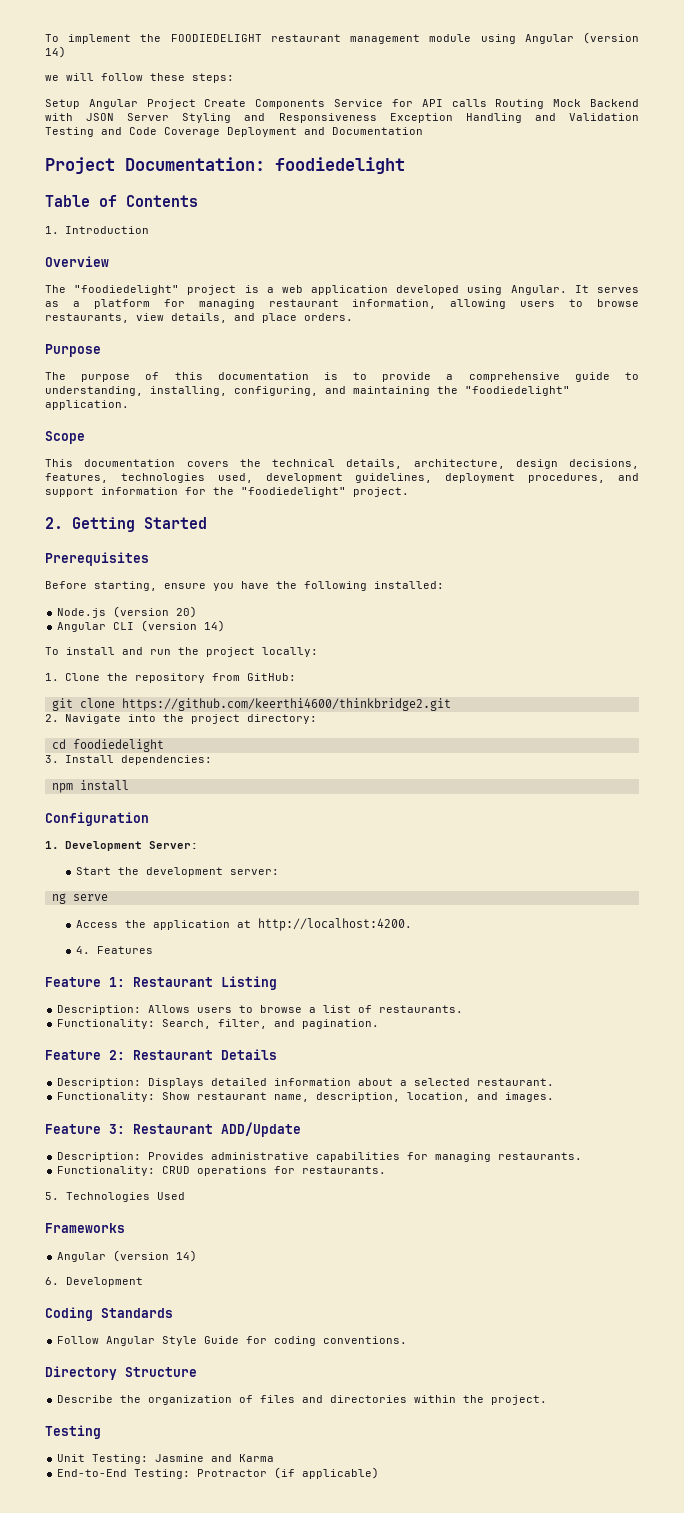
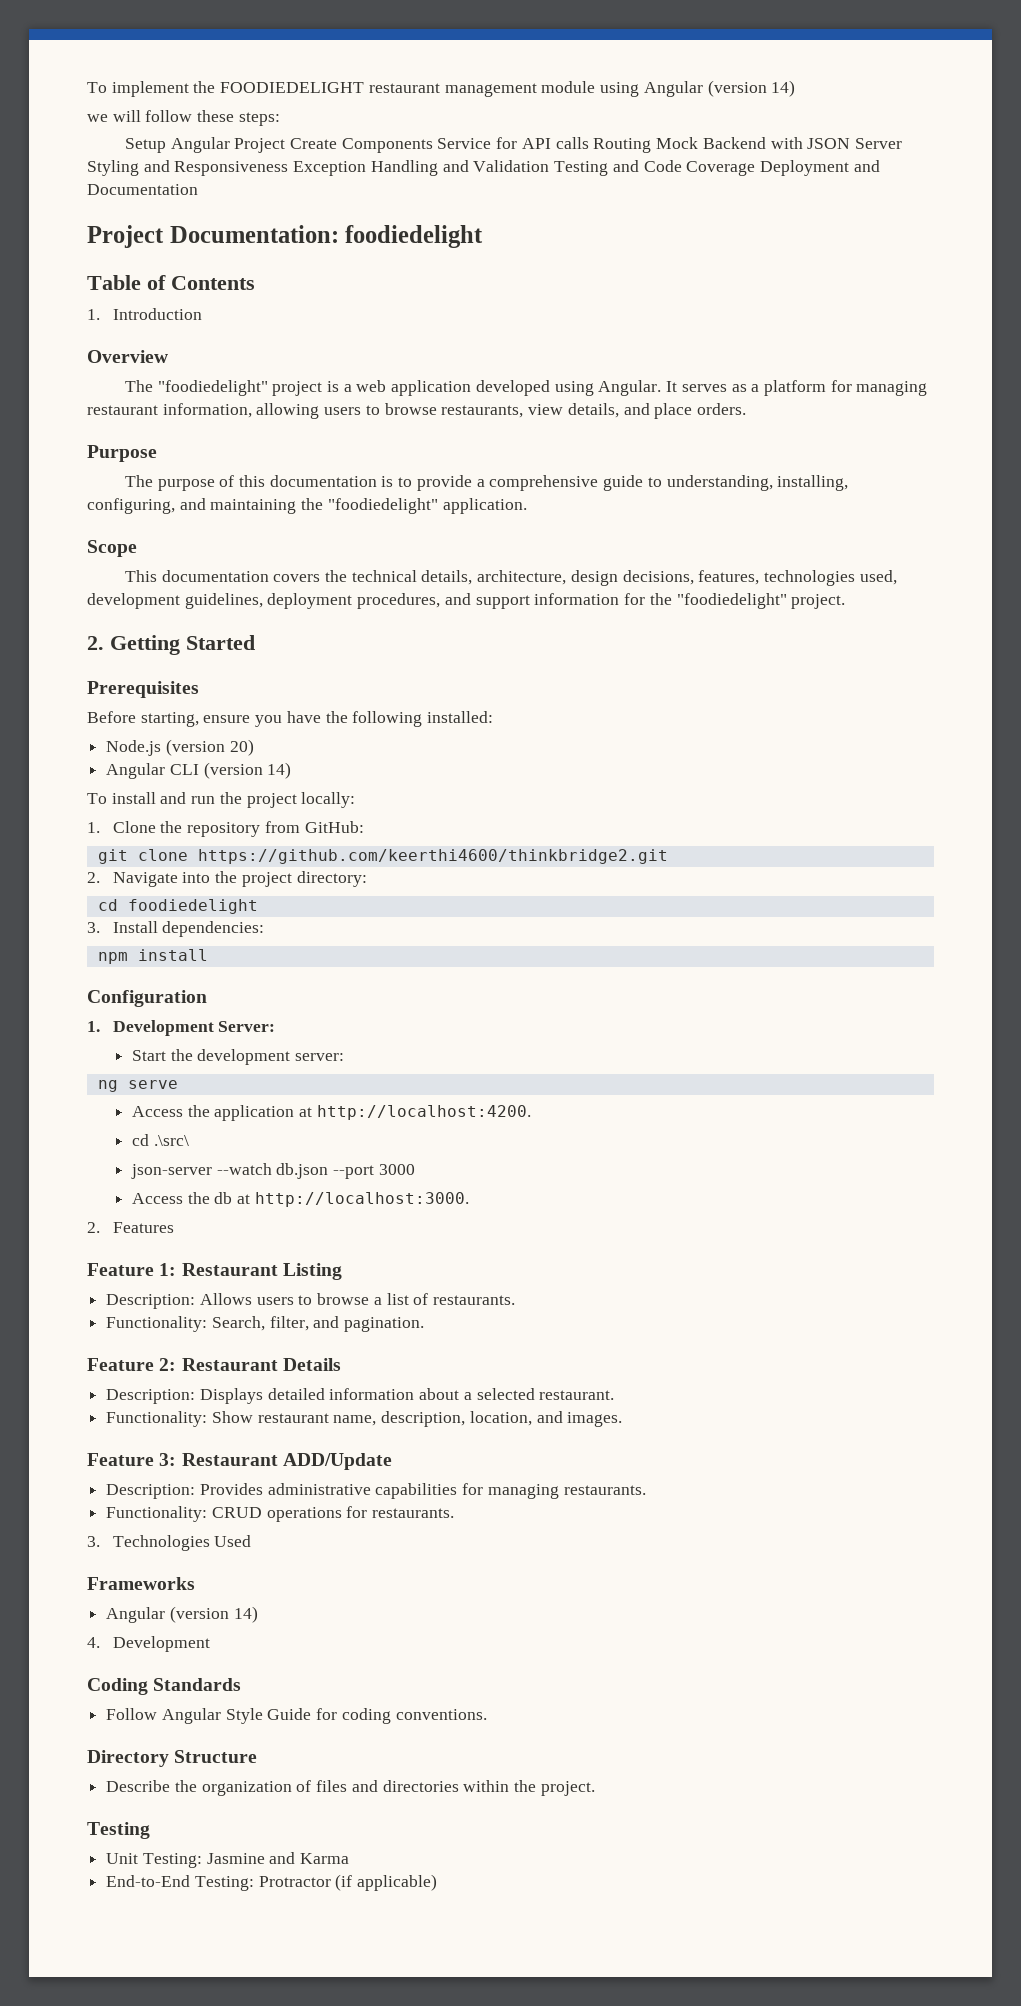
[76,946,91,954] 4. -> [131,1134,189,1146] [130,1163,415,1179] [131,1192,469,1207] [87,1222,100,1233] cd .\src\ // json-server --watch db.json --port 3000 // Access the db at http://localhost:3000. // 2.
[45,1192,59,1200] 5. -> [87,1536,100,1547] 3.
[45,1277,59,1285] 6. -> [87,1637,100,1648] 4.

